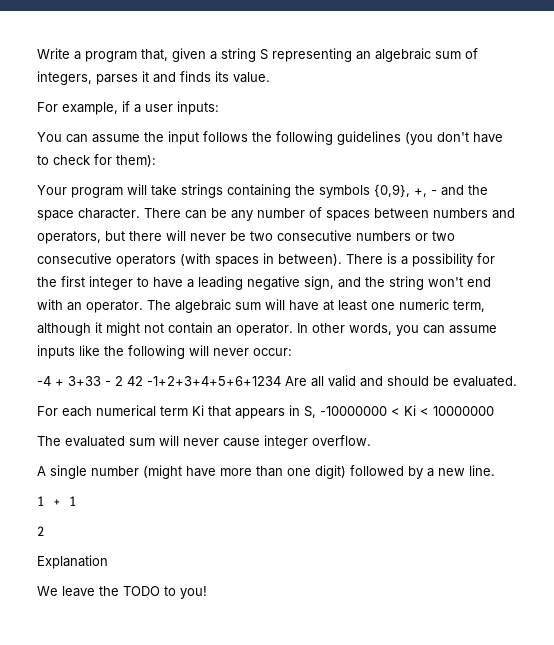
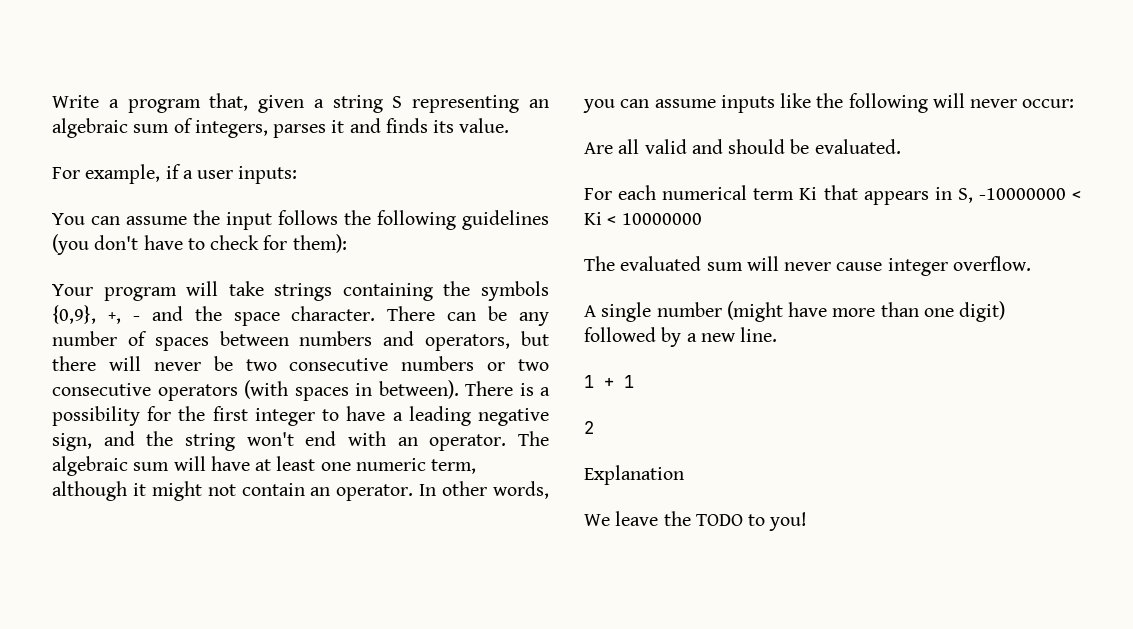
[37,376,281,386] -4 + 3+33 - 2 42 -1+2+3+4+5+6+1234 -> (1075, 103) none

